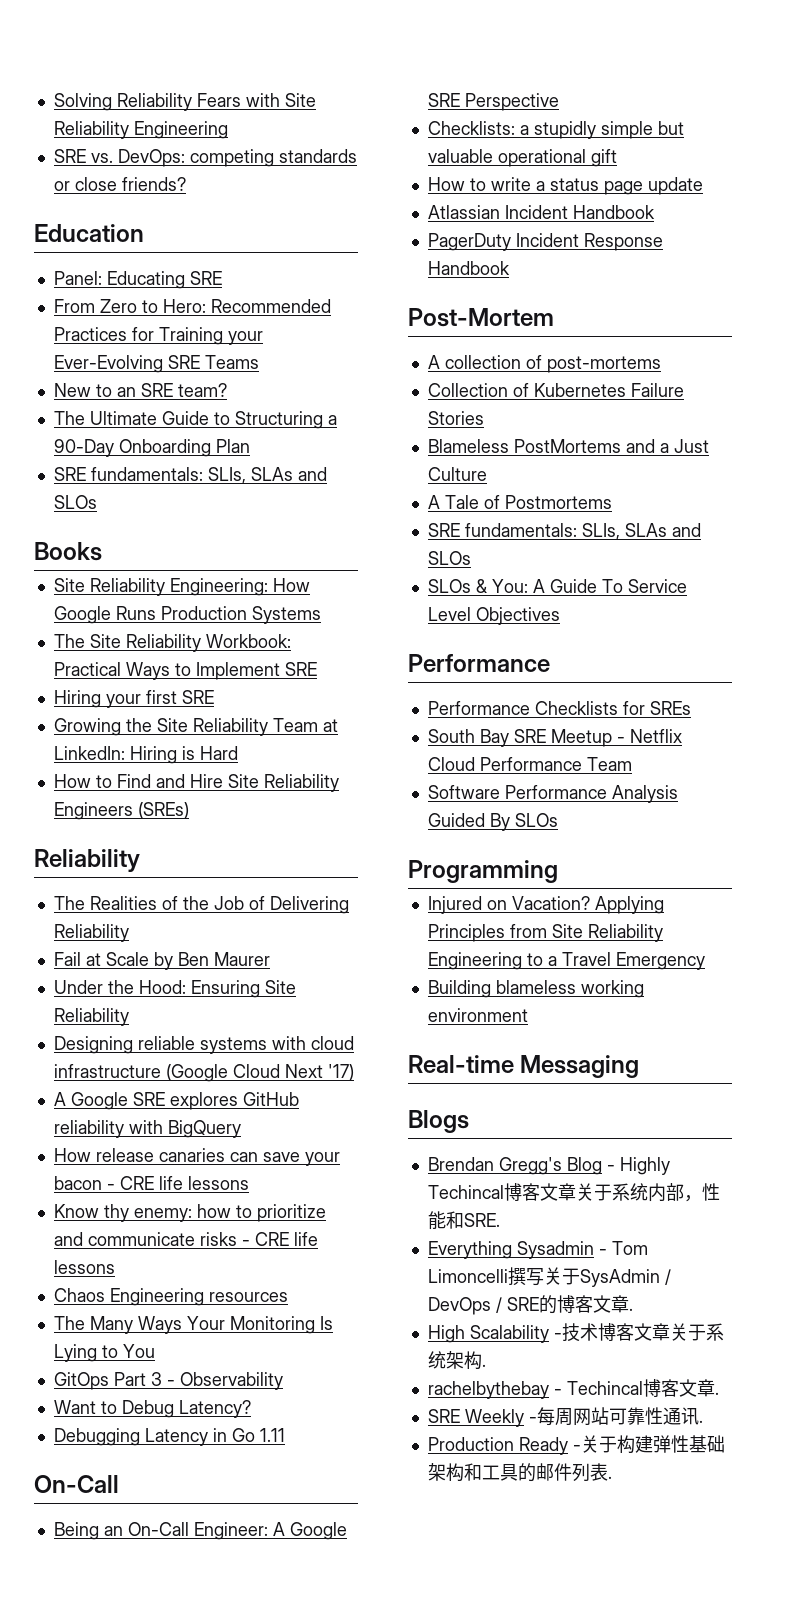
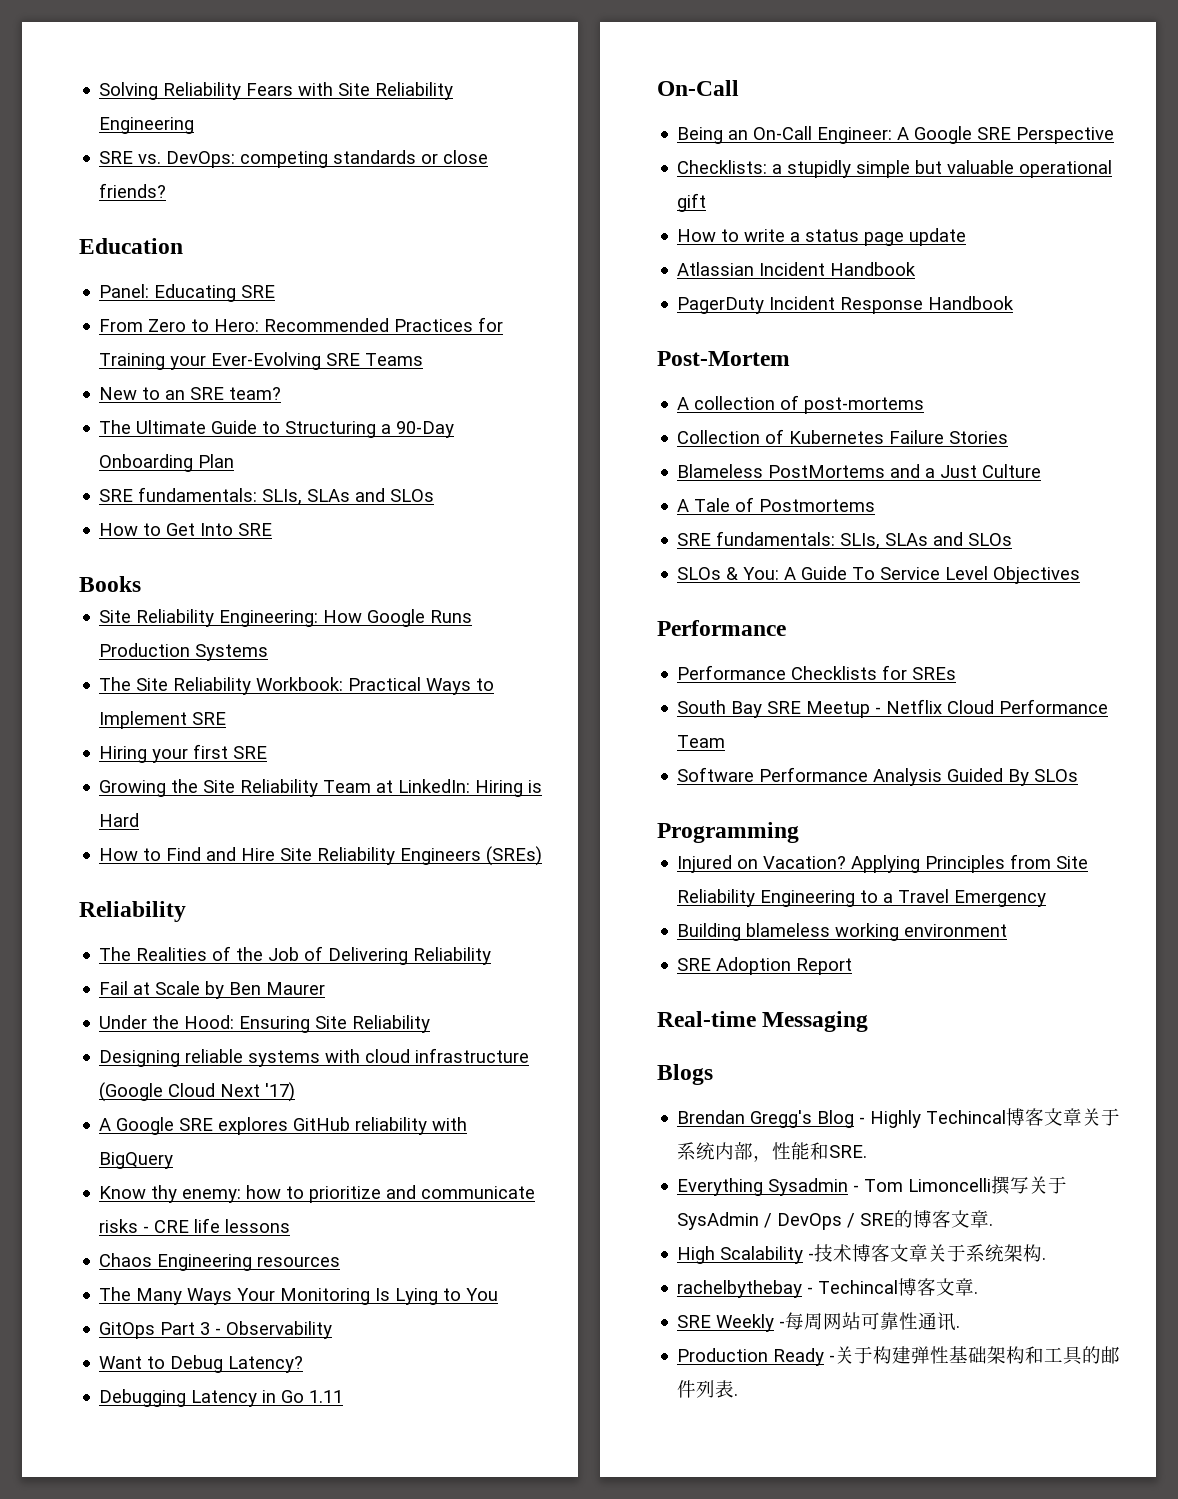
(97, 502) none -> [99,523,273,536] // How to Get Into SRE
[53,1148,340,1166] [53,1176,249,1190] // How release canaries can save your bacon - CRE life lessons -> (174, 1160) none
(528, 1015) none -> [677,957,853,975] // SRE Adoption Report

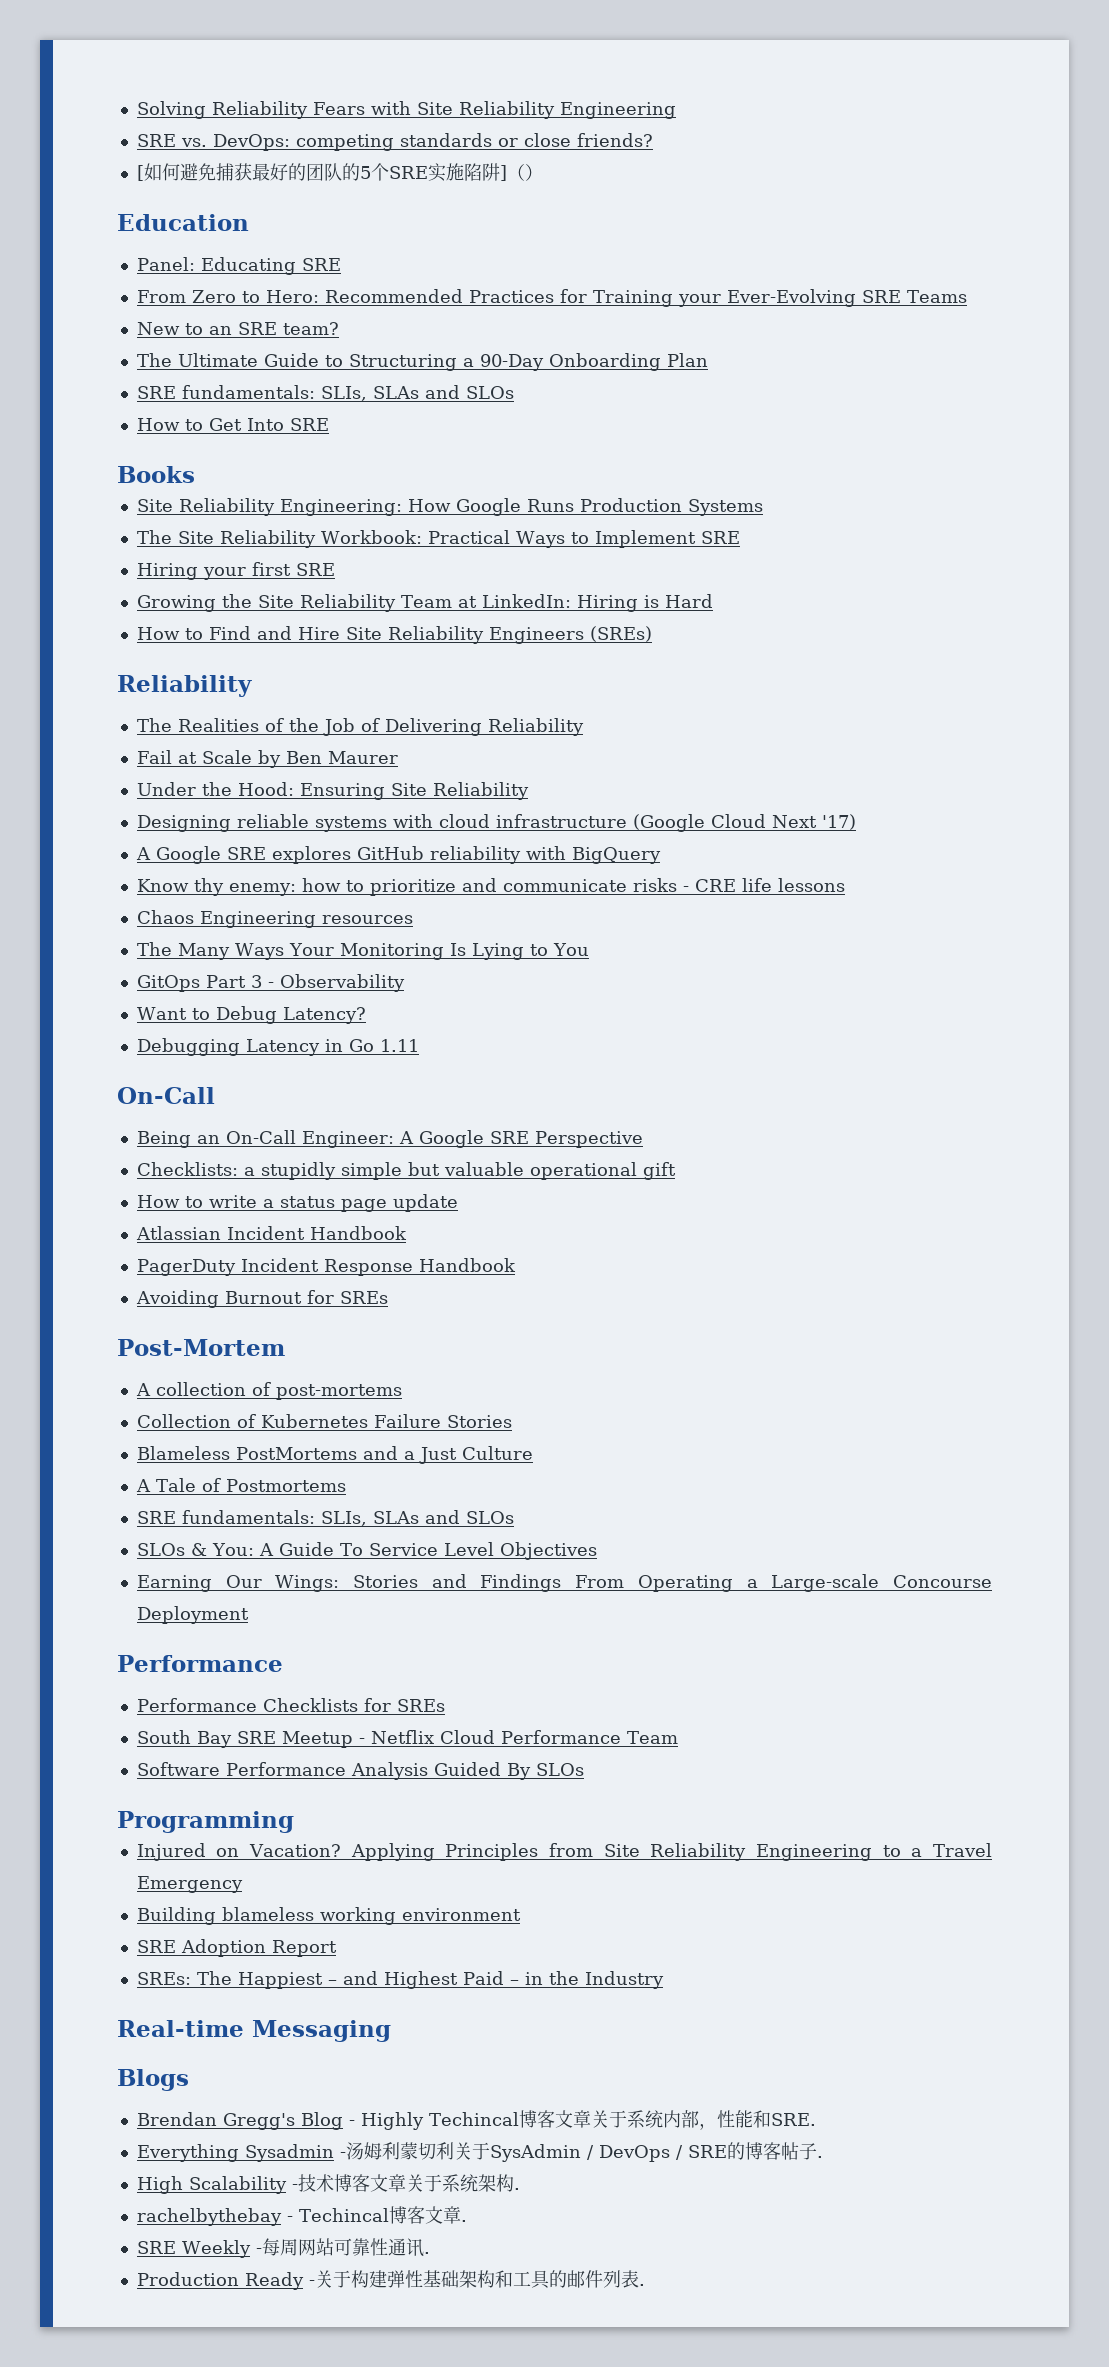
(167, 190) none -> [136,163,543,182] // [如何避免捕获最好的团队的5个SRE实施陷阱]（）
(1015, 303) none -> [135,1290,388,1308] // Avoiding Burnout for SREs
(1081, 575) none -> [136,1574,993,1592] [136,1606,249,1624] // Earning Our Wings: Stories and Findings From Operating a Large-scale Concourse Deployment
(853, 966) none -> [136,1971,664,1989] // SREs: The Happiest – and Highest Paid – in the Industry
[864,1176,1030,1195] Tom Limoncelli撰写 -> [345,2142,454,2160] 汤姆利蒙切利
[951,1210,990,1228] 文章 -> [780,2142,817,2160] 帖子

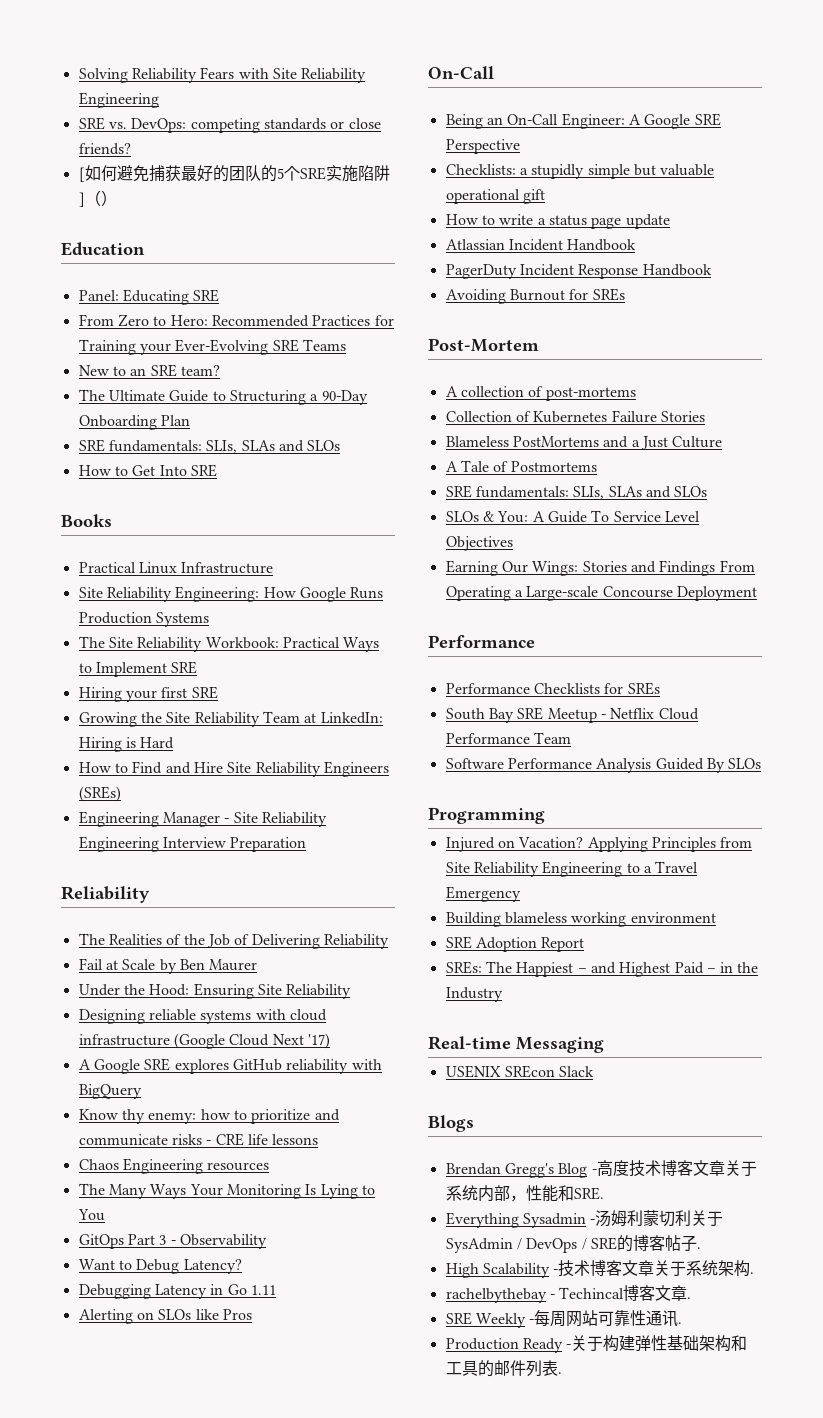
(195, 474) none -> [78,562,274,574] // Practical Linux Infrastructure
(652, 634) none -> [78,811,327,827] [78,836,307,852] // Engineering Manager - Site Reliability Engineering Interview Preparation
(419, 1045) none -> [78,1309,252,1324] // Alerting on SLOs like Pros
(391, 2031) none -> [445,1065,595,1078] // USENIX SREcon Slack
[360,2112,519,2130] Highly Techincal -> [596,1160,661,1177] 高度技术

